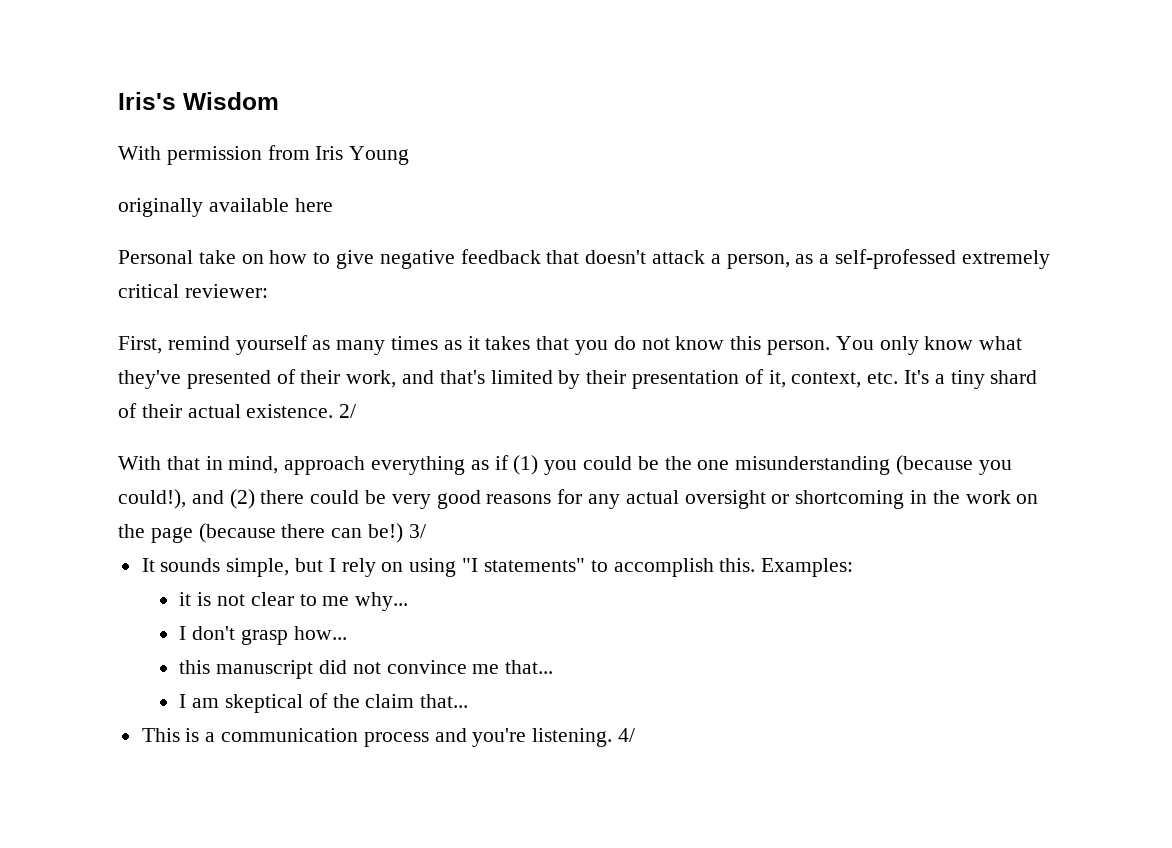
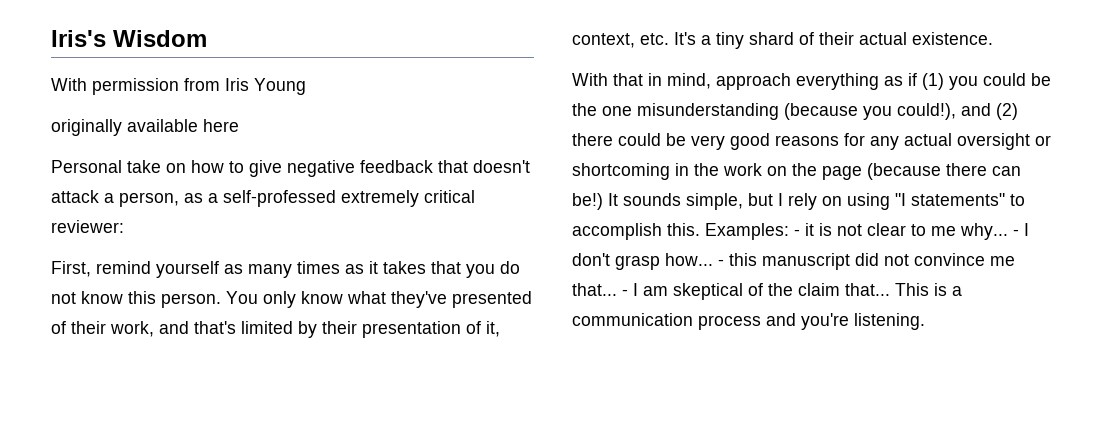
[339,404,357,418] 2/ -> (993, 38) none
[408,524,426,538] 3/ // -> (603, 201) none
(854, 567) // -> [794,229,800,236] -
(409, 601) // -> [1013,229,1019,236] -
(347, 633) // -> [718,259,724,266] -
(554, 667) // -> [622,289,628,296] -
(469, 701) // -> (890, 289) none
[618,728,636,742] 4/ -> (925, 321) none

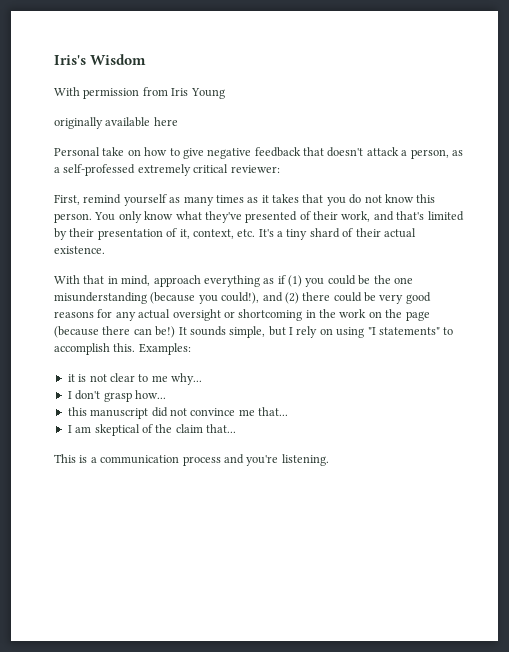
[794,229,800,236] - -> (191, 349) //
[1013,229,1019,236] - -> (202, 379) //
[718,259,724,266] - -> (166, 394) //
[622,289,628,296] - -> (288, 411) //
(890, 289) none -> (236, 428) //

